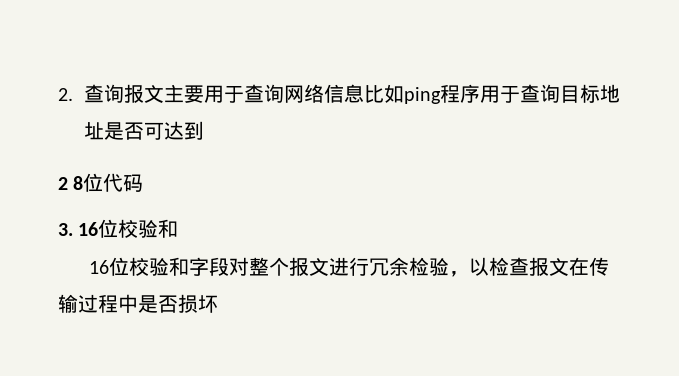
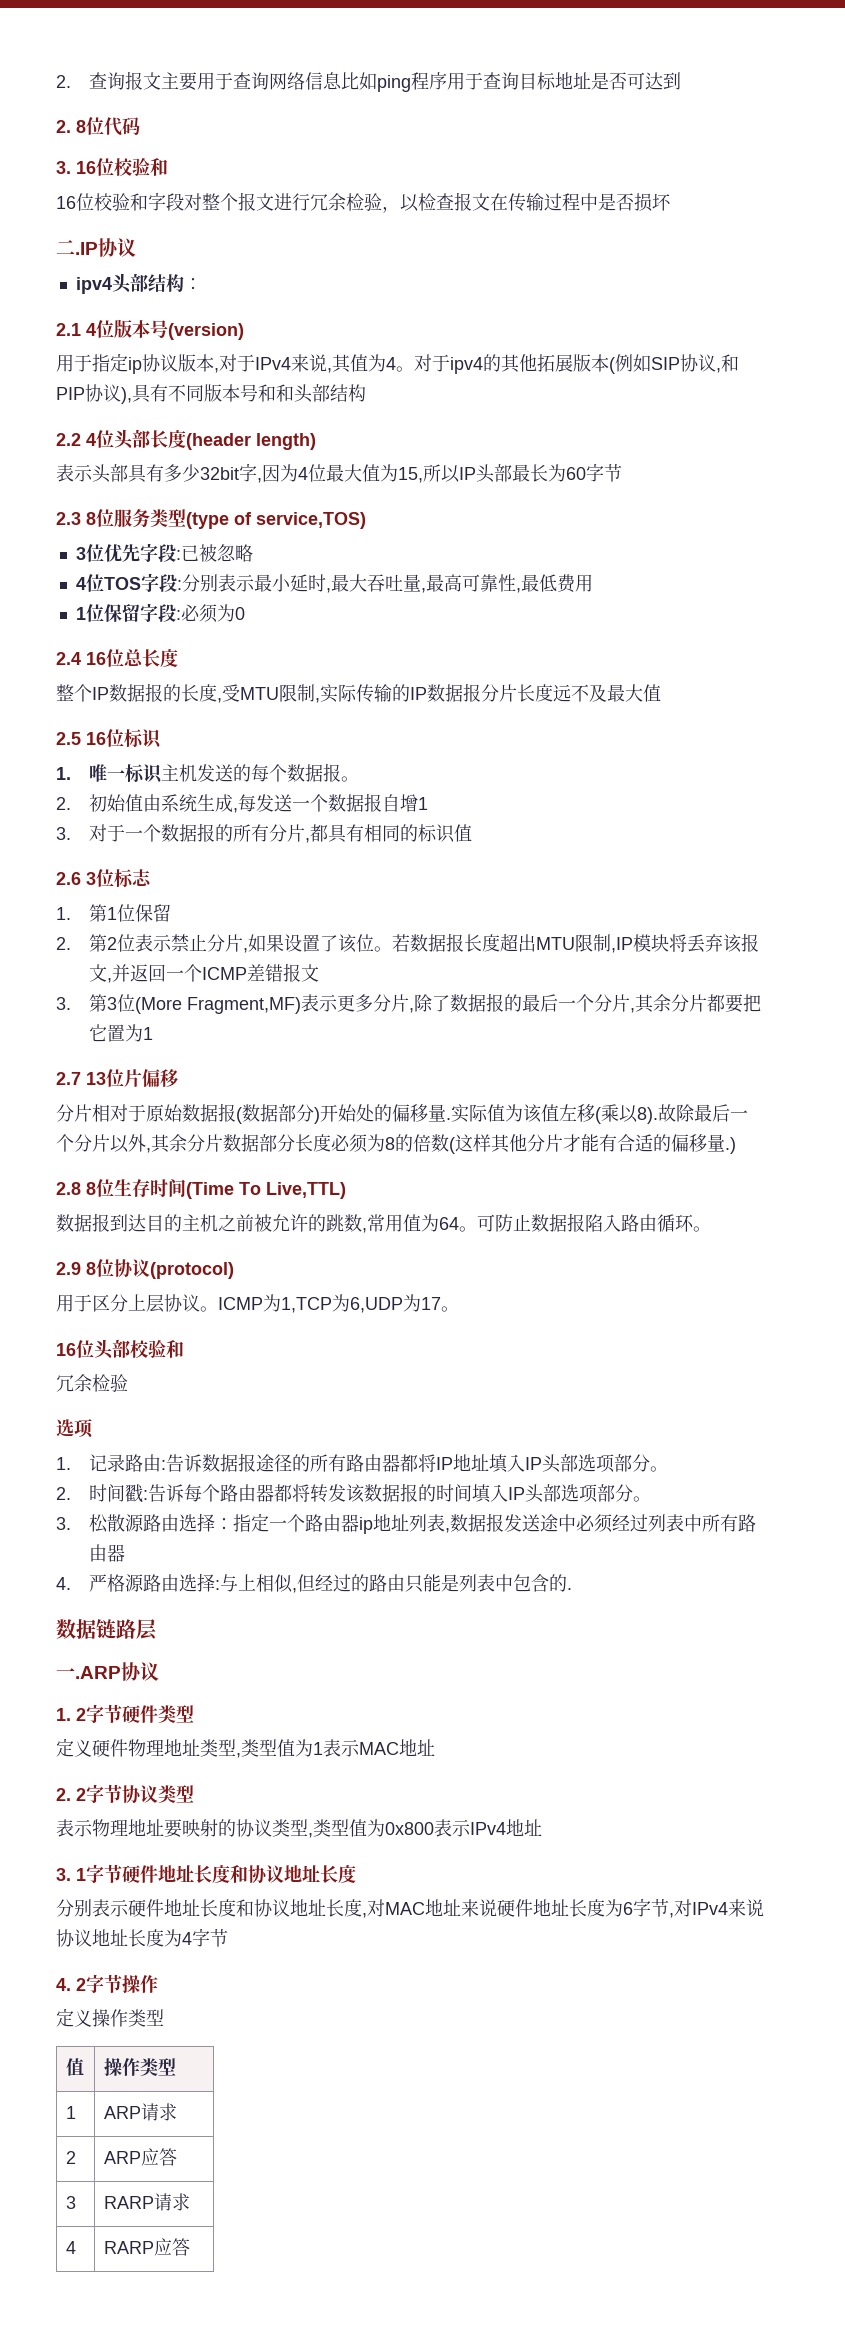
[58,177,68,190] 2 -> [56,120,71,133] 2.
(218, 304) none -> [56,238,136,257] [75,273,202,294] [56,319,244,340] [56,353,739,374] [56,384,366,404] [56,429,316,450] [56,463,622,483] [56,509,366,529] [75,543,253,562] [75,573,593,593] [75,603,245,623] [56,649,178,668] [56,683,661,703] [56,729,162,749] [56,763,360,784] [56,793,429,813] [56,823,473,843] [56,869,152,888] [56,904,172,922] [56,933,760,953] [89,963,320,983] [56,993,762,1014] [89,1024,154,1042] [56,1069,178,1087] [56,1103,748,1124] [56,1134,736,1154] [56,1179,346,1199] [56,1213,711,1233] [56,1259,234,1279] [56,1294,459,1313] [56,1339,184,1359] [56,1374,128,1392] [56,1419,93,1438] [56,1453,669,1473] [56,1483,652,1503] [56,1513,757,1534] [89,1544,126,1562] [56,1573,573,1593] [56,1619,157,1640] [56,1662,159,1681] [56,1704,194,1723] [56,1738,435,1758] [56,1784,194,1803] [56,1819,542,1838] [56,1864,356,1884] [56,1898,764,1918] [56,1928,228,1947] [56,1974,158,1993] [56,2008,164,2027] [65,2058,84,2076] [103,2058,176,2076] [65,2106,76,2119] [103,2103,177,2121] [65,2151,76,2164] [103,2148,177,2166] [65,2196,76,2209] [103,2193,190,2211] [65,2241,76,2254] [103,2238,190,2256] // 二.IP协议 // ipv4头部结构： // 2.1 4位版本号(version) // 用于指定ip协议版本,对于IPv4来说,其值为4。对于ipv4的其他拓展版本(例如SIP协议,和PIP协议),具有不同版本号和和头部结构 // 2.2 4位头部长度(header length) // 表示头部具有多少32bit字,因为4位最大值为15,所以IP头部最长为60字节 // 2.3 8位服务类型(type of service,TOS) // 3位优先字段:已被忽略 // 4位TOS字段:分别表示最小延时,最大吞吐量,最高可靠性,最低费用 // 1位保留字段:必须为0 // 2.4 16位总长度 // 整个IP数据报的长度,受MTU限制,实际传输的IP数据报分片长度远不及最大值 // 2.5 16位标识 // 1.唯一标识主机发送的每个数据报。 // 2.初始值由系统生成,每发送一个数据报自增1 // 3.对于一个数据报的所有分片,都具有相同的标识值 // 2.6 3位标志 // 1.第1位保留 // 2.第2位表示禁止分片,如果设置了该位。若数据报长度超出MTU限制,IP模块将丢弃该报文,并返回一个ICMP差错报文 // 3.第3位(More Fragment,MF)表示更多分片,除了数据报的最后一个分片,其余分片都要把它置为1 // 2.7 13位片偏移 // 分片相对于原始数据报(数据部分)开始处的偏移量.实际值为该值左移(乘以8).故除最后一个分片以外,其余分片数据部分长度必须为8的倍数(这样其他分片才能有合适的偏移量.) // 2.8 8位生存时间(Time To Live,TTL) // 数据报到达目的主机之前被允许的跳数,常用值为64。可防止数据报陷入路由循环。 // 2.9 8位协议(protocol) // 用于区分上层协议。ICMP为1,TCP为6,UDP为17。 // 16位头部校验和 // 冗余检验 // 选项 // 1.记录路由:告诉数据报途径的所有路由器都将IP地址填入IP头部选项部分。 // 2.时间戳:告诉每个路由器都将转发该数据报的时间填入IP头部选项部分。 // 3.松散源路由选择：指定一个路由器ip地址列表,数据报发送途中必须经过列表中所有路由器 // 4.严格源路由选择:与上相似,但经过的路由只能是列表中包含的. // 数据链路层 // 一.ARP协议 // 1. 2字节硬件类型 // 定义硬件物理地址类型,类型值为1表示MAC地址 // 2. 2字节协议类型 // 表示物理地址要映射的协议类型,类型值为0x800表示IPv4地址 // 3. 1字节硬件地址长度和协议地址长度 // 分别表示硬件地址长度和协议地址长度,对MAC地址来说硬件地址长度为6字节,对IPv4来说协议地址长度为4字节 // 4. 2字节操作 // 定义操作类型 // 值 | 操作类型 // 1 | ARP请求 // 2 | ARP应答 // 3 | RARP请求 // 4 | RARP应答

